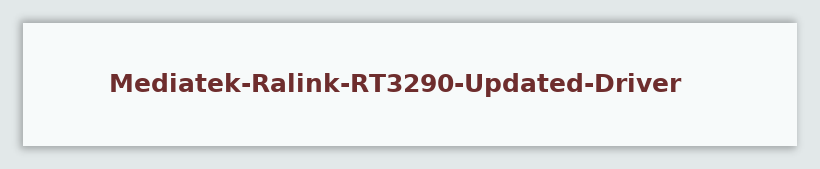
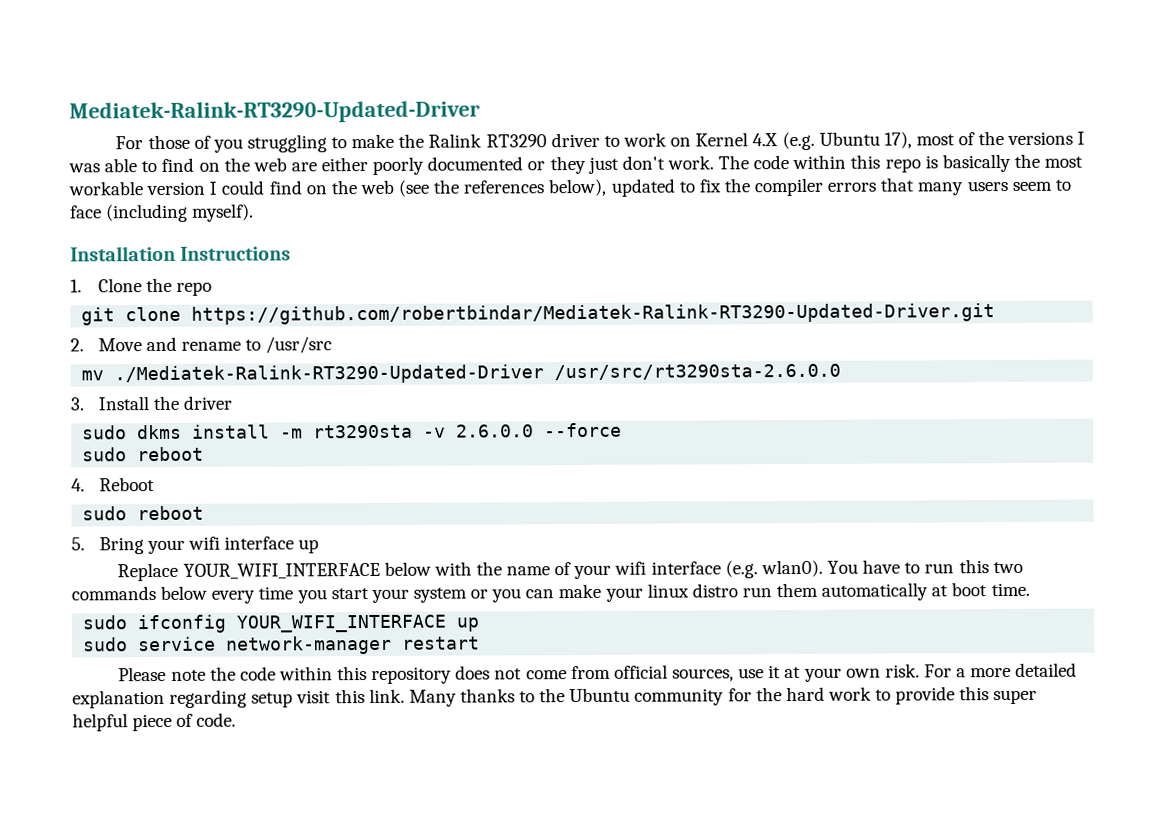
(682, 85) none -> [115,131,1086,153] [68,153,1084,175] [68,177,1071,197] [70,203,255,223] [70,245,292,262] [70,277,213,296] [81,303,996,326] [70,336,333,354] [81,363,842,385] [70,395,233,411] [82,422,623,440] [82,446,205,462] [71,477,155,492] [82,505,205,521] [71,536,320,555] [117,559,1023,582] [71,582,1030,604] [82,614,481,634] [83,635,481,655] [118,662,1078,684] [72,686,1038,709] [72,712,237,732] // For those of you struggling to make the Ralink RT3290 driver to work on Kernel 4.X (e.g. Ubuntu 17), most of the versions I was able to find on the web are either poorly documented or they just don't work. The code within this repo is basically the most workable version I could find on the web (see the references below), updated to fix the compiler errors that many users seem to face (including myself). // Installation Instructions // 1. Clone the repo // git clone https://github.com/robertbindar/Mediatek-Ralink-RT3290-Updated-Driver.git // 2. Move and rename to /usr/src // mv ./Mediatek-Ralink-RT3290-Updated-Driver /usr/src/rt3290sta-2.6.0.0 // 3. Install the driver // sudo dkms install -m rt3290sta -v 2.6.0.0 --force // sudo reboot // 4. Reboot // sudo reboot // 5. Bring your wifi interface up // Replace YOUR_WIFI_INTERFACE below with the name of your wifi interface (e.g. wlan0). You have to run this two commands below every time you start your system or you can make your linux distro run them automatically at boot time. // sudo ifconfig YOUR_WIFI_INTERFACE up // sudo service network-manager restart // Please note the code within this repository does not come from official sources, use it at your own risk. For a more detailed explanation regarding setup visit this link. Many thanks to the Ubuntu community for the hard work to provide this super helpful piece of code.

